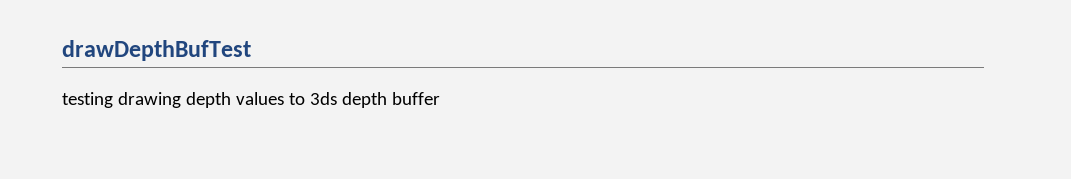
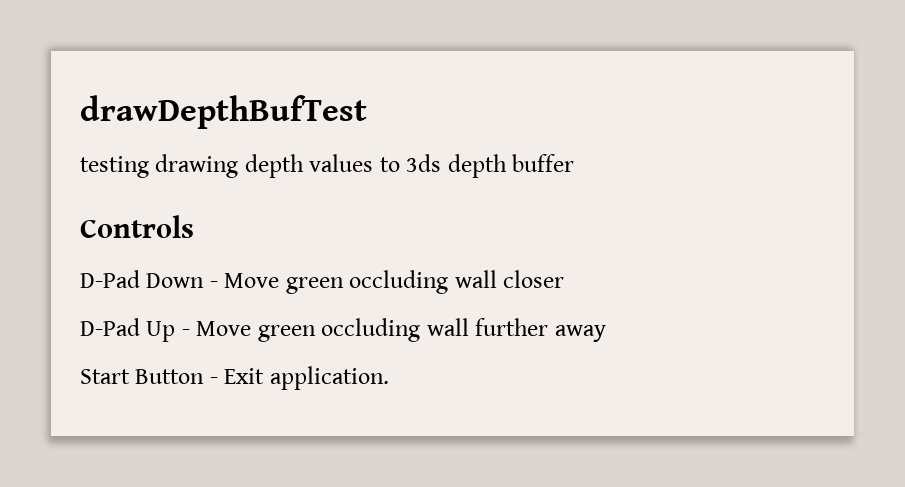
(440, 98) none -> [80,215,194,238] [80,270,565,294] [80,318,606,342] [80,366,389,390] // Controls // D-Pad Down - Move green occluding wall closer // D-Pad Up - Move green occluding wall further away // Start Button - Exit application.

